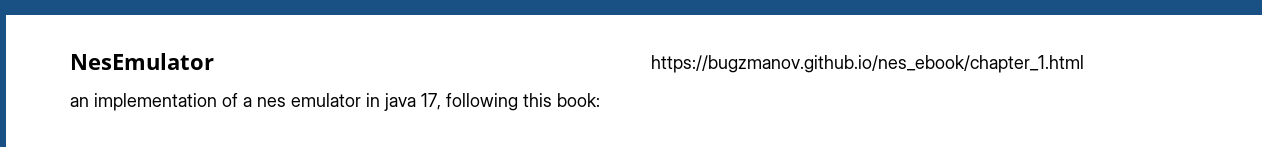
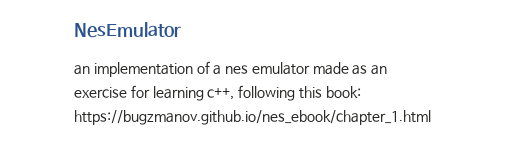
[366,93,441,111] in java 17, -> [312,62,388,75] [74,85,235,101] made as an exercise for learning c++,

